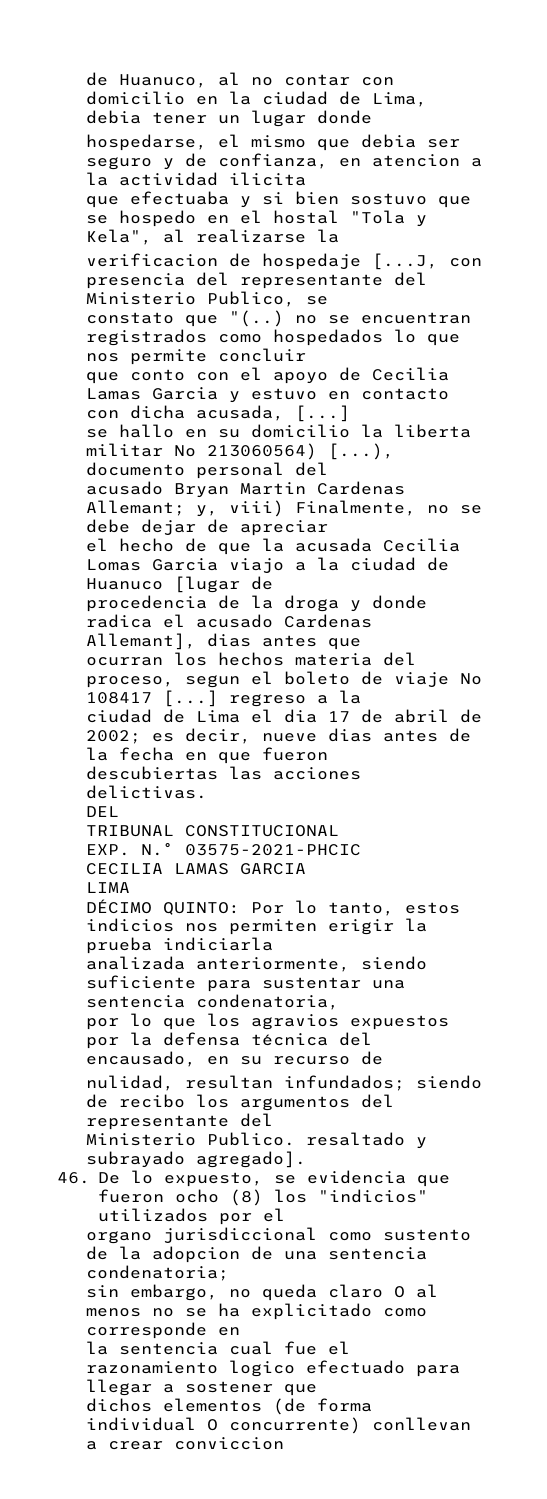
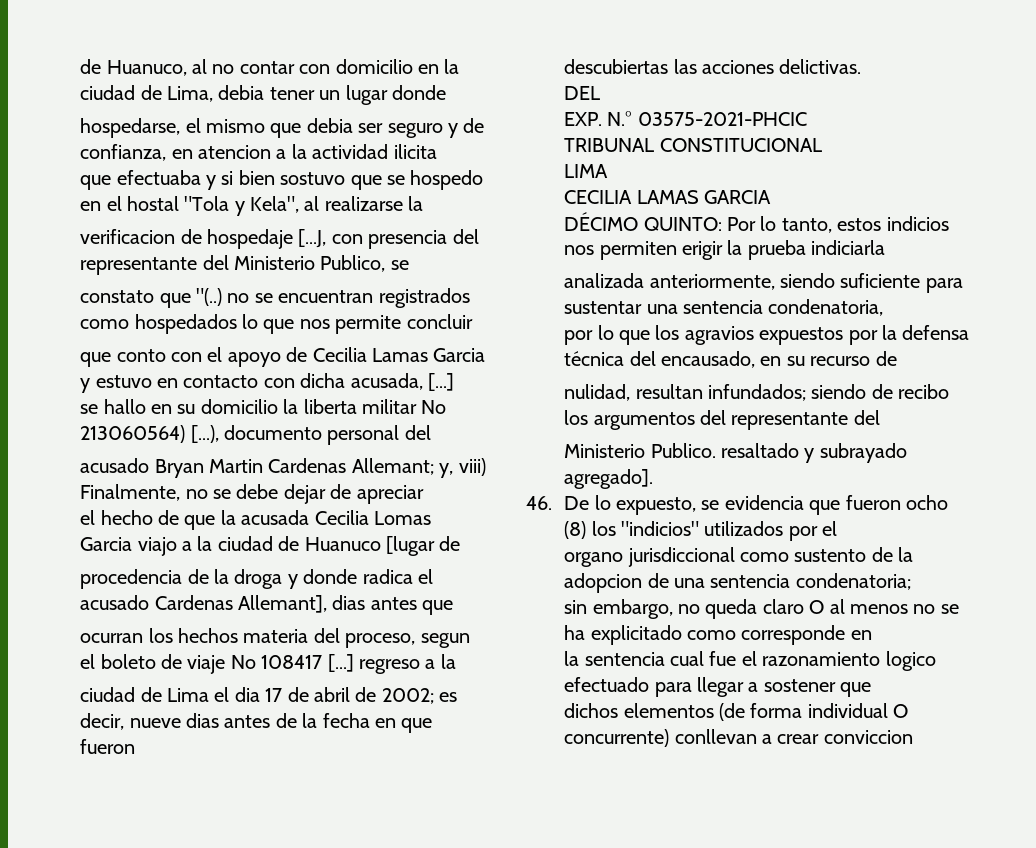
[85,825,339,837] // TRIBUNAL CONSTITUCIONAL -> (601, 93) none
(361, 850) none -> [564,138,822,152] [564,164,609,178] // TRIBUNAL CONSTITUCIONAL // LIMA
[85,882,130,893] // LIMA -> (771, 197) none

